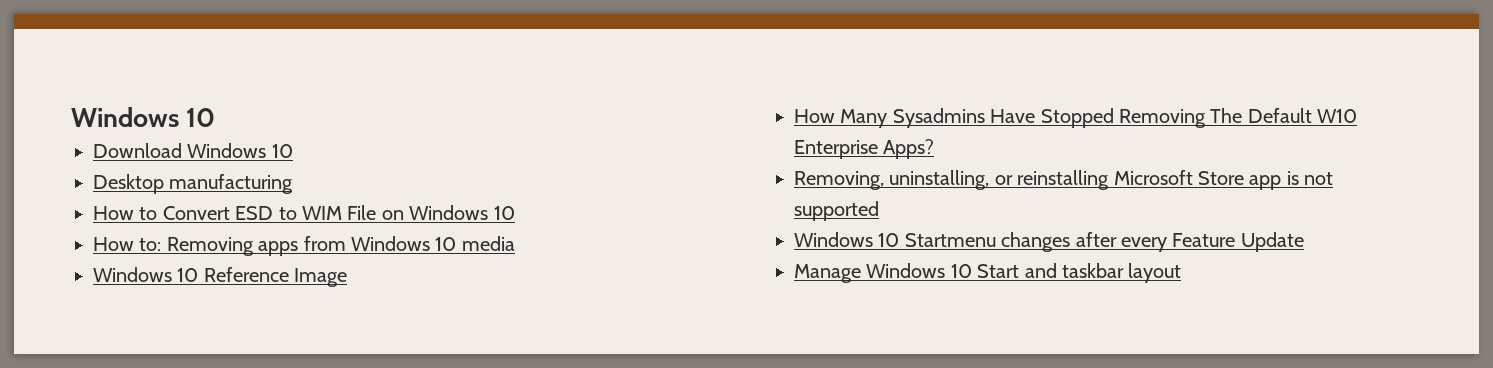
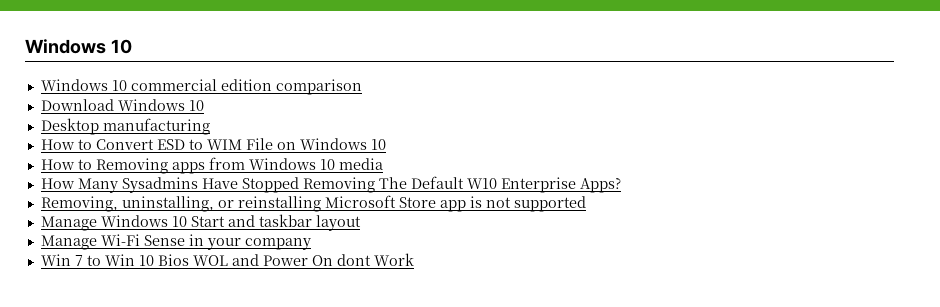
[71,107,216,127] Windows 10 -> [25,39,132,54] [40,79,362,95] Windows 10 // Windows 10 commercial edition comparison
[139,238,162,251] to: -> [77,159,92,170] to
[93,267,348,287] // Windows 10 Reference Image -> (383, 164) none
[794,232,1304,252] // Windows 10 Startmenu changes after every Feature Update -> (586, 204) none
(1182, 273) none -> [40,234,311,250] [40,253,414,266] // Manage Wi-Fi Sense in your company // Win 7 to Win 10 Bios WOL and Power On dont Work

